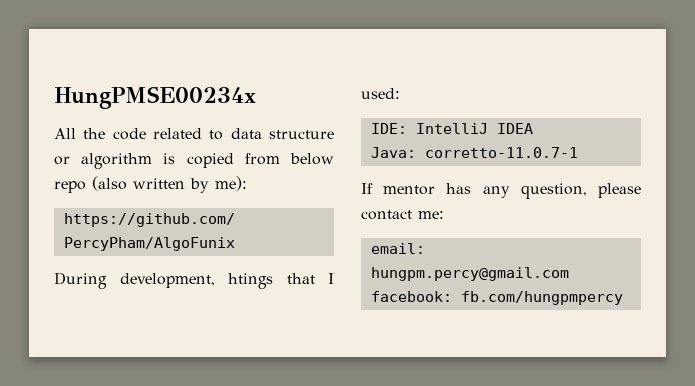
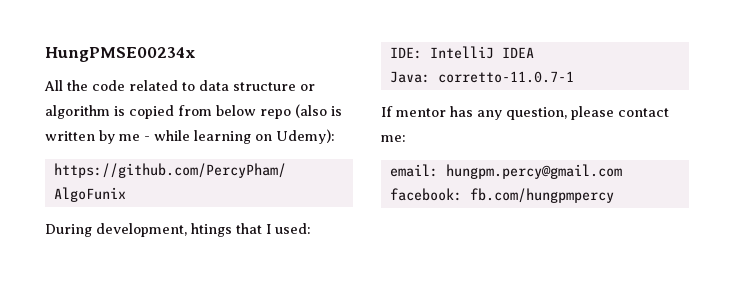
(127, 183) none -> [331,106,342,116] is
[215,176,247,191] me): -> [119,129,335,144] me - while learning on Udemy):

